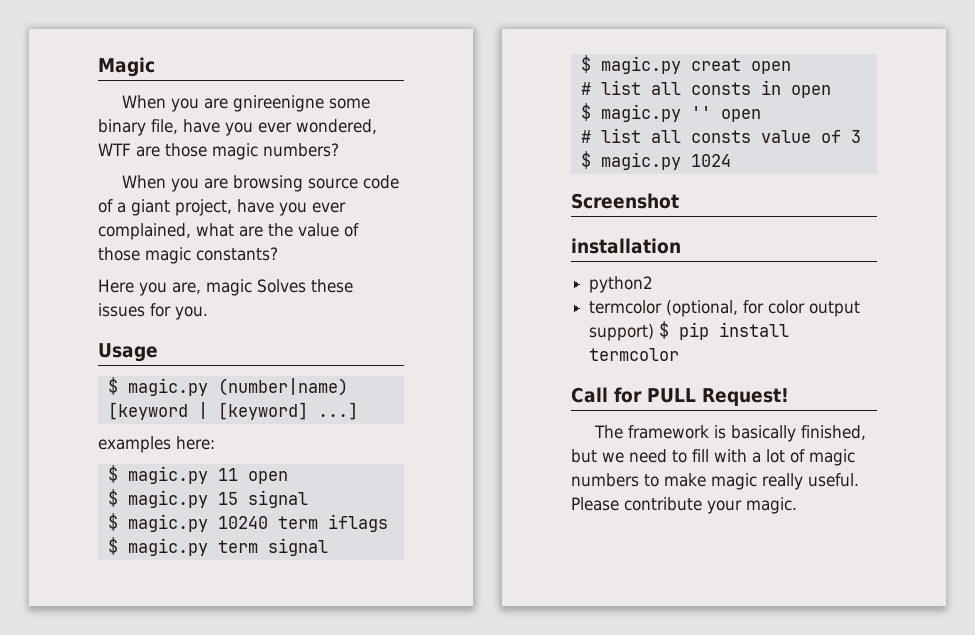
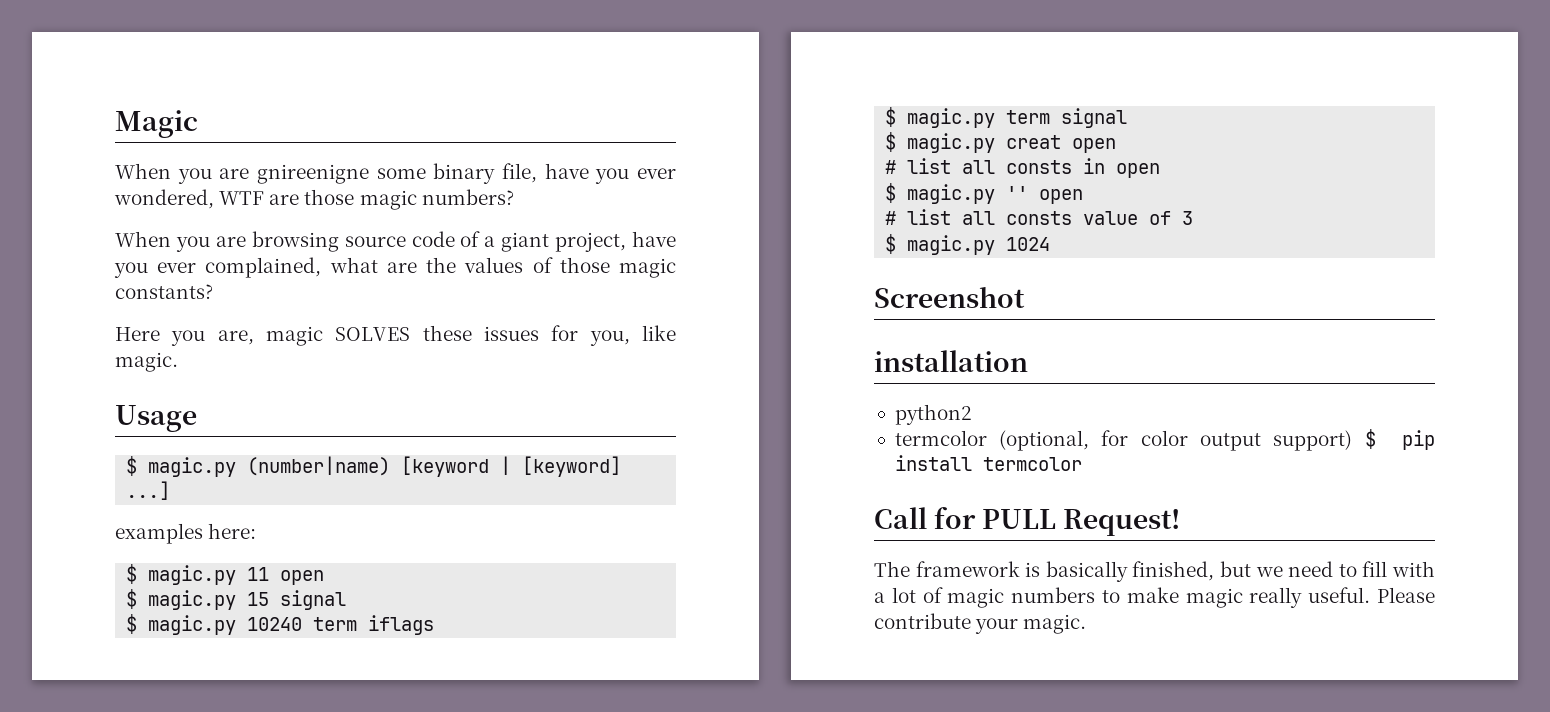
[298,223,339,237] value -> [464,257,524,273] values
[257,279,306,293] Solves -> [335,327,411,341] SOLVES
[175,306,208,320] you. -> [589,325,676,346] [115,352,178,372] you, like magic.

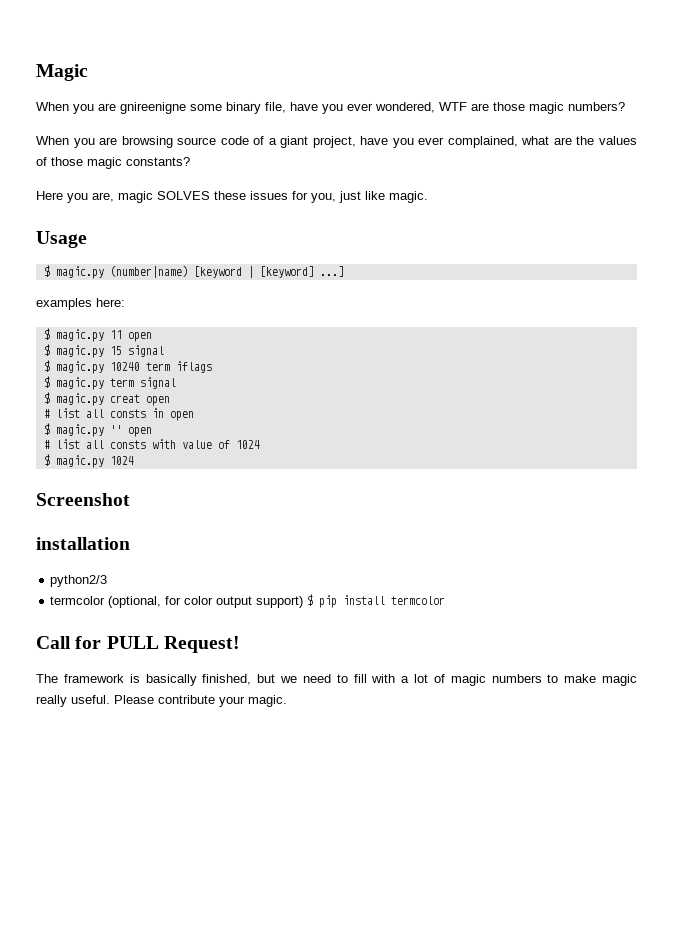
(630, 338) none -> [339,191,361,203] just
(1073, 218) none -> [151,439,176,449] with
[1182,211,1194,225] 3 -> [235,440,260,449] 1024
[894,404,972,425] python2 -> [50,575,108,587] python2/3

